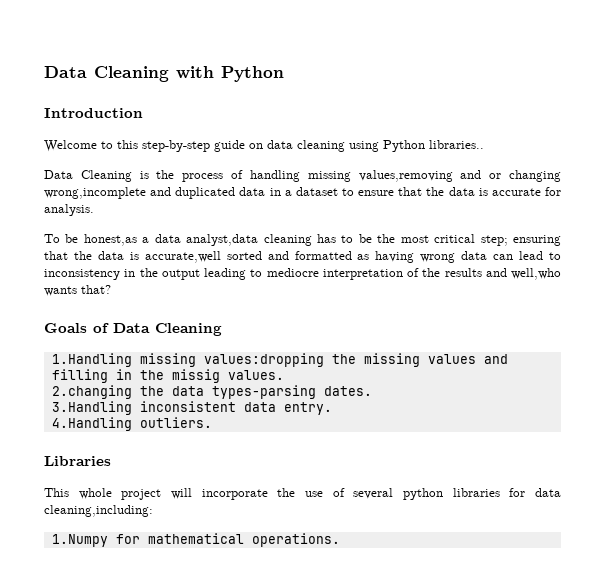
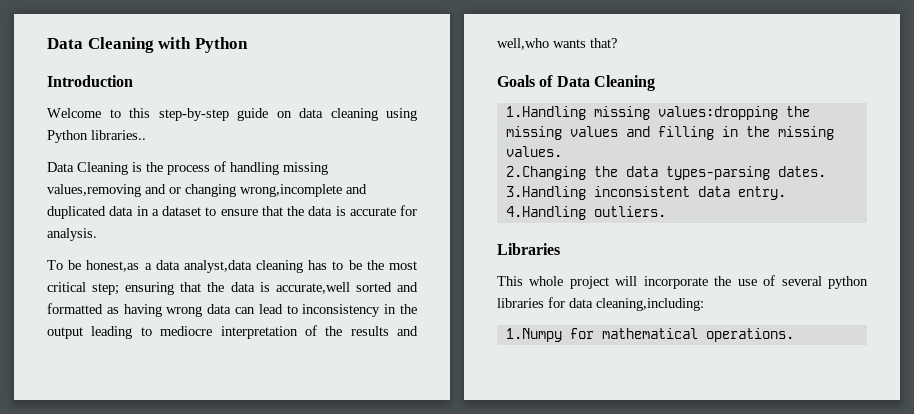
[171,369,220,383] missig -> [777,126,834,140] missing
[51,385,132,399] 2.changing -> [505,166,586,180] 2.Changing

